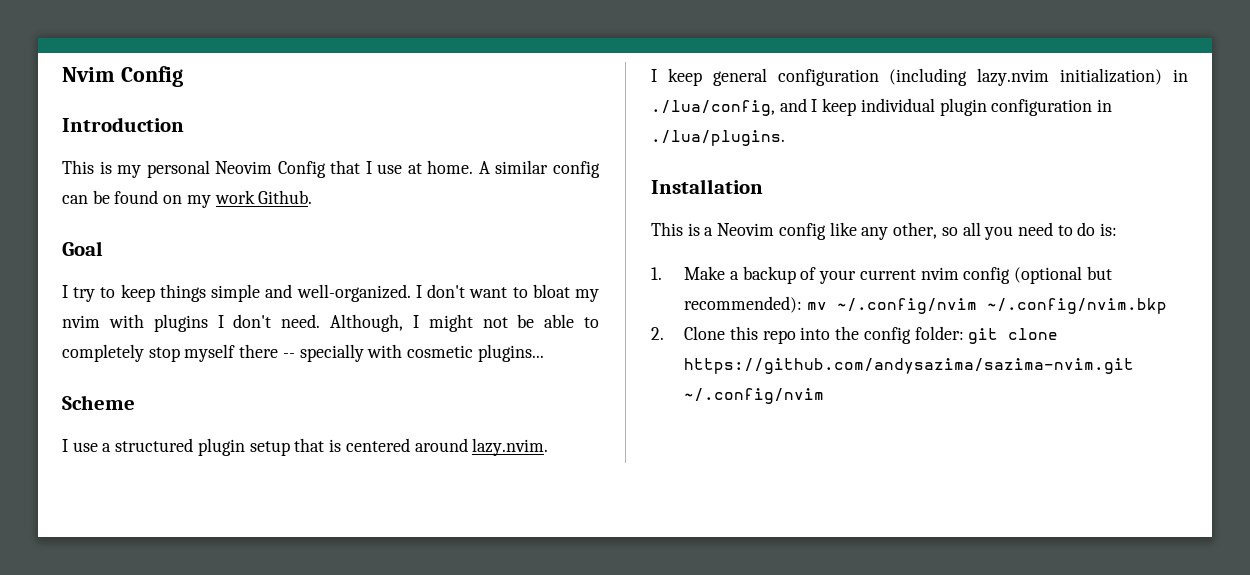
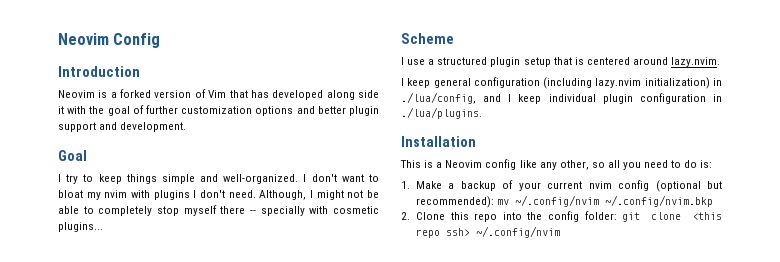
[62,67,115,82] Nvim -> [58,33,109,45] Neovim
[62,160,601,178] [62,190,313,208] This is my personal Neovim Config that I use at home. A similar config can be found on my work Github. -> [58,89,380,100] [58,105,379,116] [58,122,187,132] Neovim is a forked version of Vim that has developed along side it with the goal of further customization options and better plugin support and development.
[684,358,1135,374] https://github.com/andysazima/sazima-nvim.git -> [692,212,722,220] [415,228,470,238] <this repo ssh>

